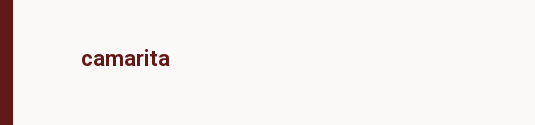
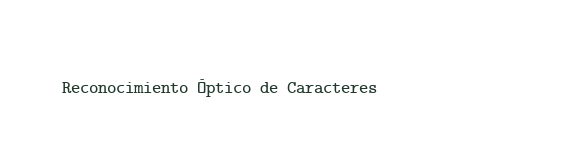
[81,49,170,66] camarita -> [62,79,377,97] Reconocimiento Óptico de Caracteres

